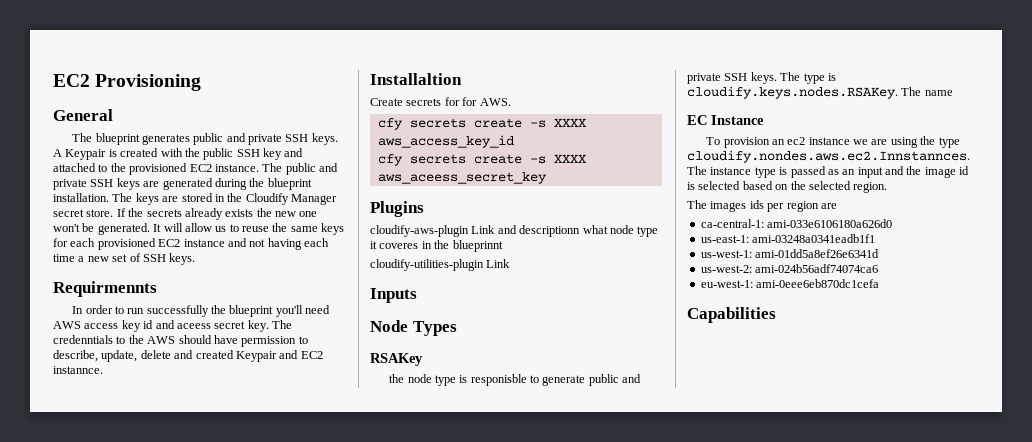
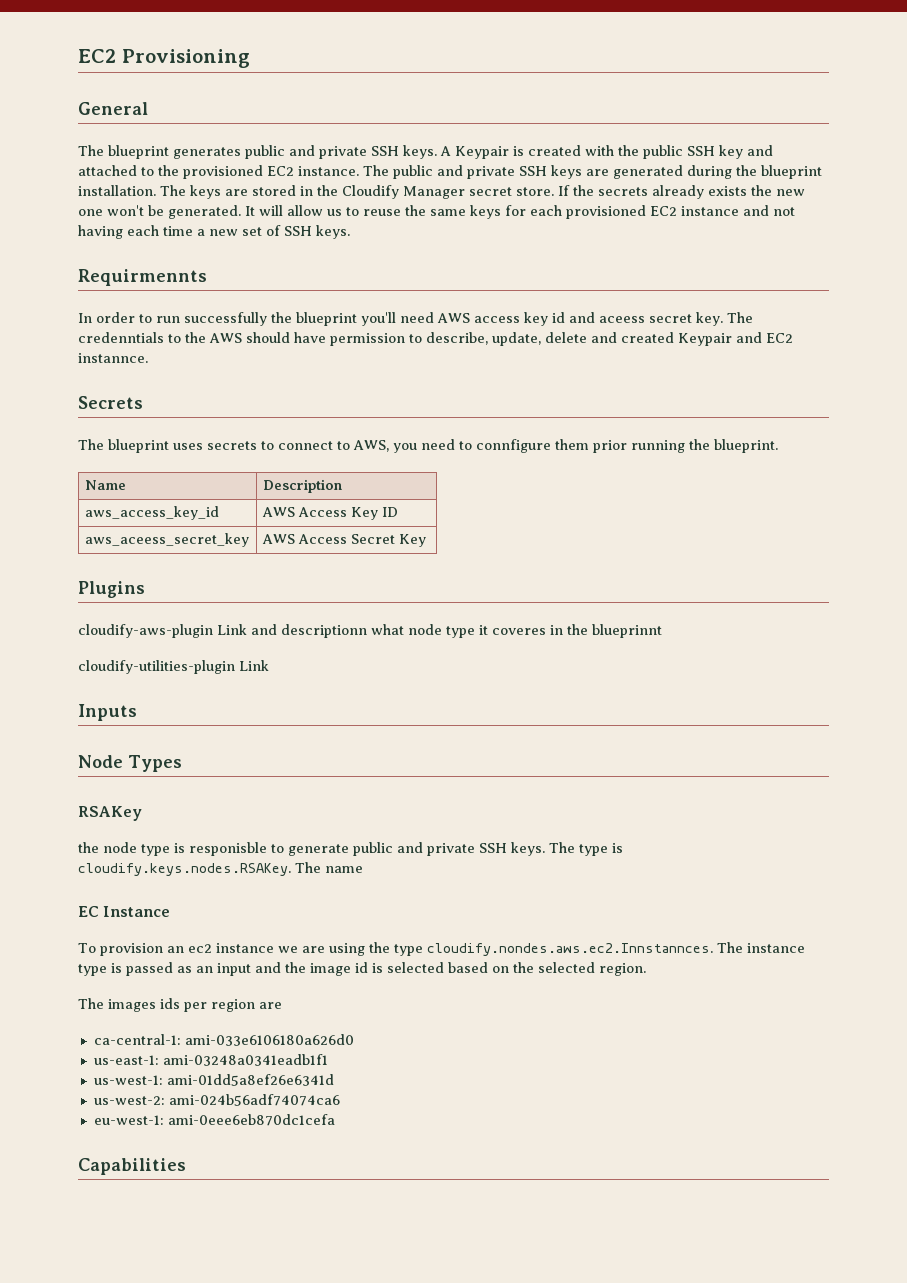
[370,73,462,85] [370,97,511,106] [377,118,587,130] [377,135,514,148] [377,154,587,166] [377,172,547,184] Installaltion // Create secrets for for AWS. // cfy secrets create -s XXXX aws_access_key_id // cfy secrets create -s XXXX aws_aceess_secret_key -> [78,396,143,409] [78,439,778,453] [84,480,126,490] [262,479,342,493] [84,506,219,520] [261,507,398,520] [84,533,249,547] [261,534,426,547] Secrets // The blueprint uses secrets to connect to AWS, you need to connfigure them prior running the blueprint. // Name | Description // aws_access_key_id | AWS Access Key ID // aws_aceess_secret_key | AWS Access Secret Key

